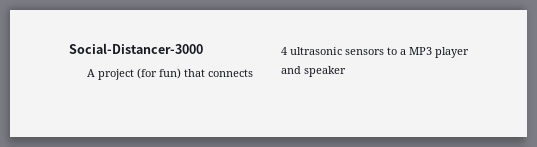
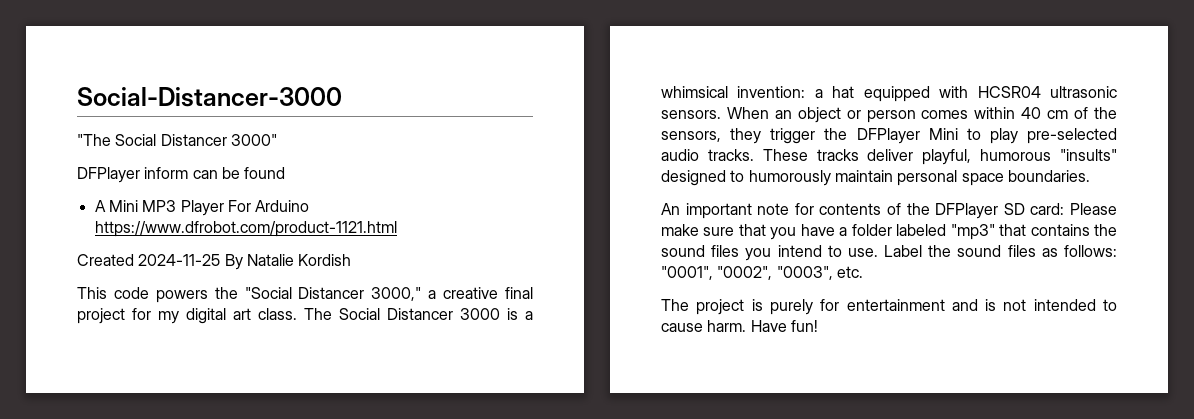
[87,68,254,80] [281,47,469,58] [281,66,346,77] A project (for fun) that connects 4 ultrasonic sensors to a MP3 player and speaker -> [77,134,277,146] [77,167,286,183] [94,200,310,216] [94,221,397,237] [77,254,352,270] [77,287,534,303] [77,308,533,324] [661,86,1117,102] [661,107,1117,123] [661,128,1117,144] [661,149,1117,165] [661,170,1090,186] [661,203,1117,219] [661,224,1117,240] [661,245,1117,261] [661,266,863,280] [661,299,1117,315] [661,320,818,332] "The Social Distancer 3000" // DFPlayer inform can be found // A Mini MP3 Player For Arduino https://www.dfrobot.com/product-1121.html // Created 2024-11-25 By Natalie Kordish // This code powers the "Social Distancer 3000," a creative final project for my digital art class. The Social Distancer 3000 is a whimsical invention: a hat equipped with HCSR04 ultrasonic sensors. When an object or person comes within 40 cm of the sensors, they trigger the DFPlayer Mini to play pre-selected audio tracks. These tracks deliver playful, humorous "insults" designed to humorously maintain personal space boundaries. // An important note for contents of the DFPlayer SD card: Please make sure that you have a folder labeled "mp3" that contains the sound files you intend to use. Label the sound files as follows: "0001", "0002", "0003", etc. // The project is purely for entertainment and is not intended to cause harm. Have fun!

